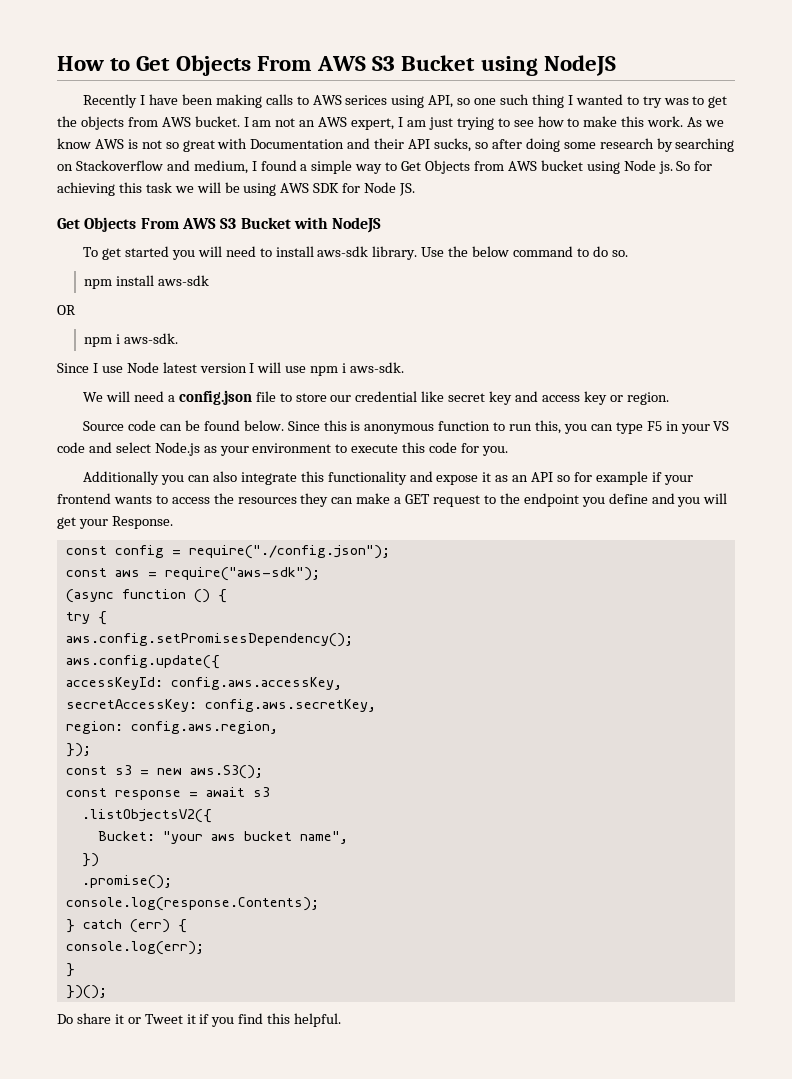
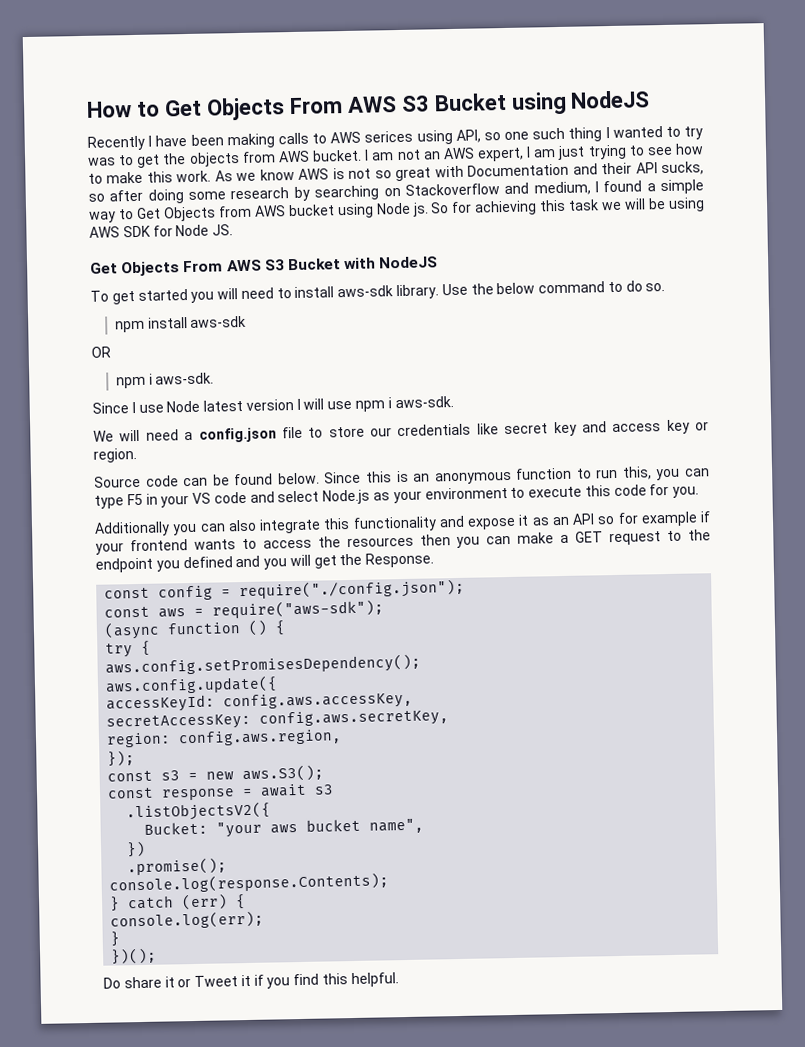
[355,391,418,402] credential -> [397,423,472,437] credentials
(361, 426) none -> [413,473,431,482] an
[300,493,329,507] they -> [419,534,481,548] then you
[608,493,648,504] define -> [182,556,233,569] defined
[78,519,108,529] your -> [339,553,363,566] the

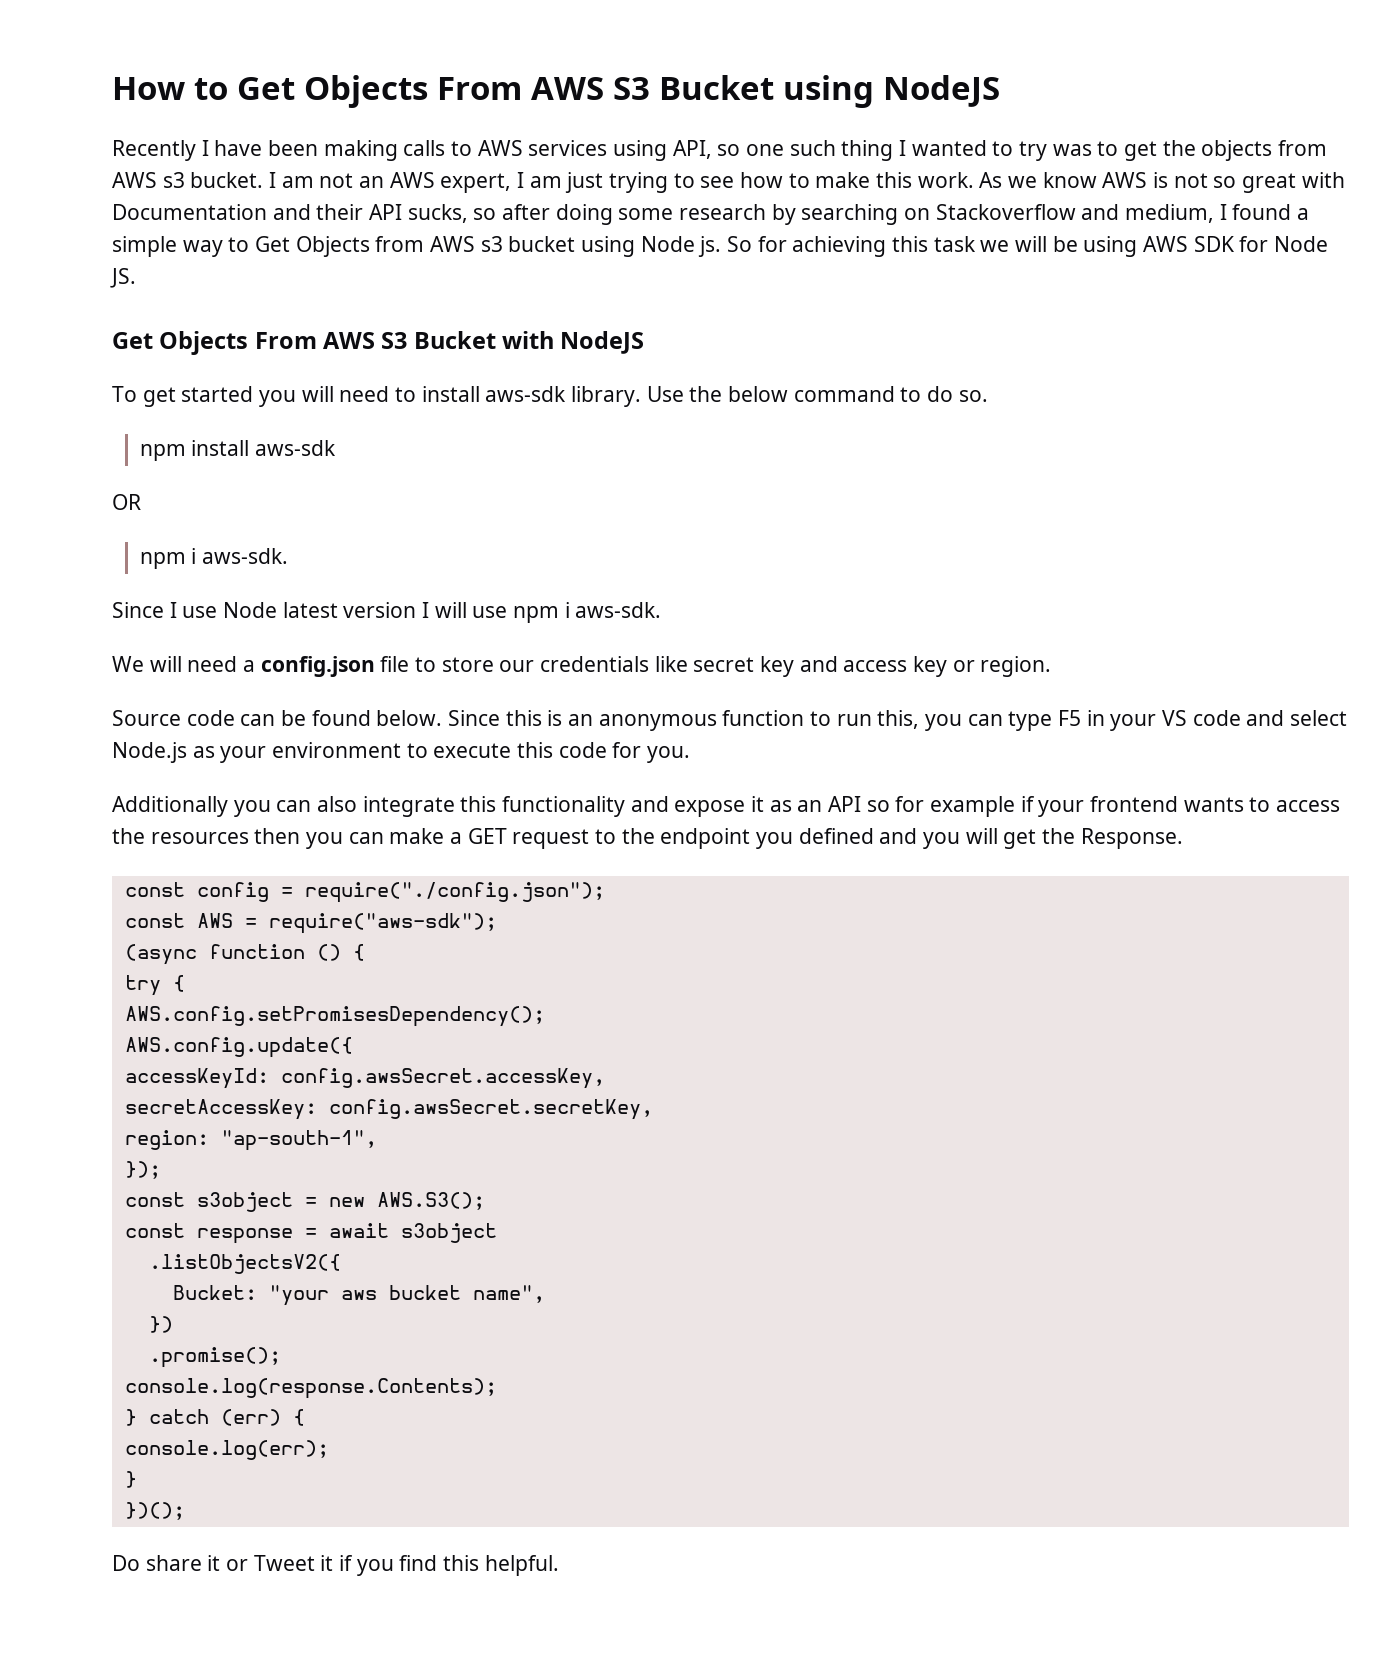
[364,130,414,143] serices -> [528,140,608,156] services
(310, 156) none -> [162,172,185,188] s3
(286, 211) none -> [480,236,503,252] s3
[158,608,187,618] aws -> [196,913,233,928] AWS
[105,653,422,677] [105,675,279,695] aws.config.setPromisesDependency(); // aws.config.update({ -> [124,1006,545,1027] [124,1037,353,1058] AWS.config.setPromisesDependency(); // AWS.config.update({
[223,691,414,711] config.aws.accessKey, -> [280,1068,605,1089] config.awsSecret.accessKey,
[259,709,450,728] config.aws.secretKey, -> [328,1099,653,1120] config.awsSecret.secretKey,
[178,729,343,747] config.aws.region, -> [220,1130,377,1151] "ap-south-1",
[161,770,181,781] s3 -> [196,1192,293,1212] s3object
[242,764,325,783] aws.S3(); -> [376,1192,485,1210] AWS.S3();
[314,784,335,795] s3 -> [400,1223,497,1243] s3object

